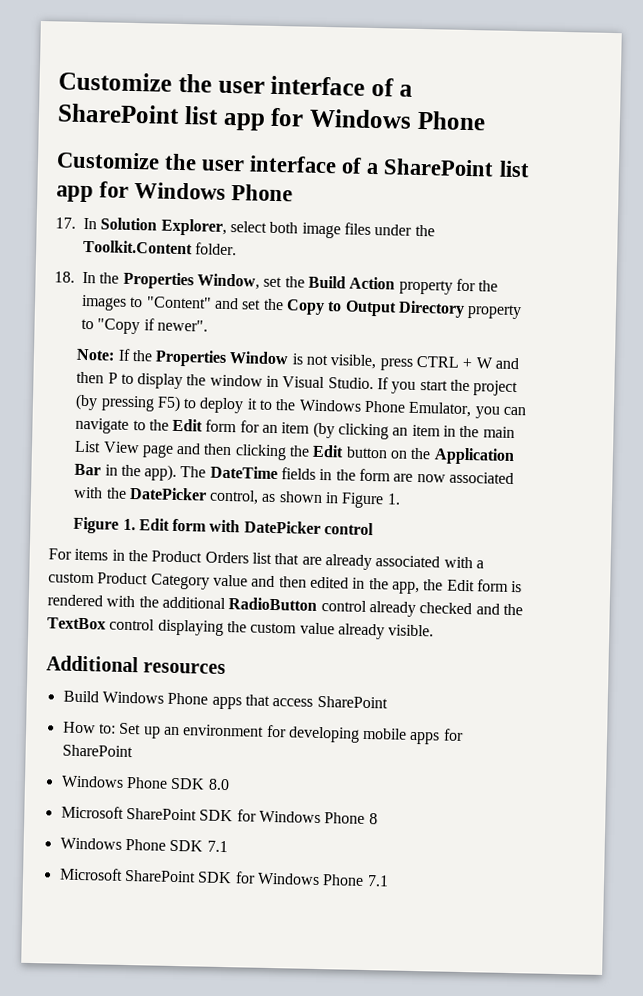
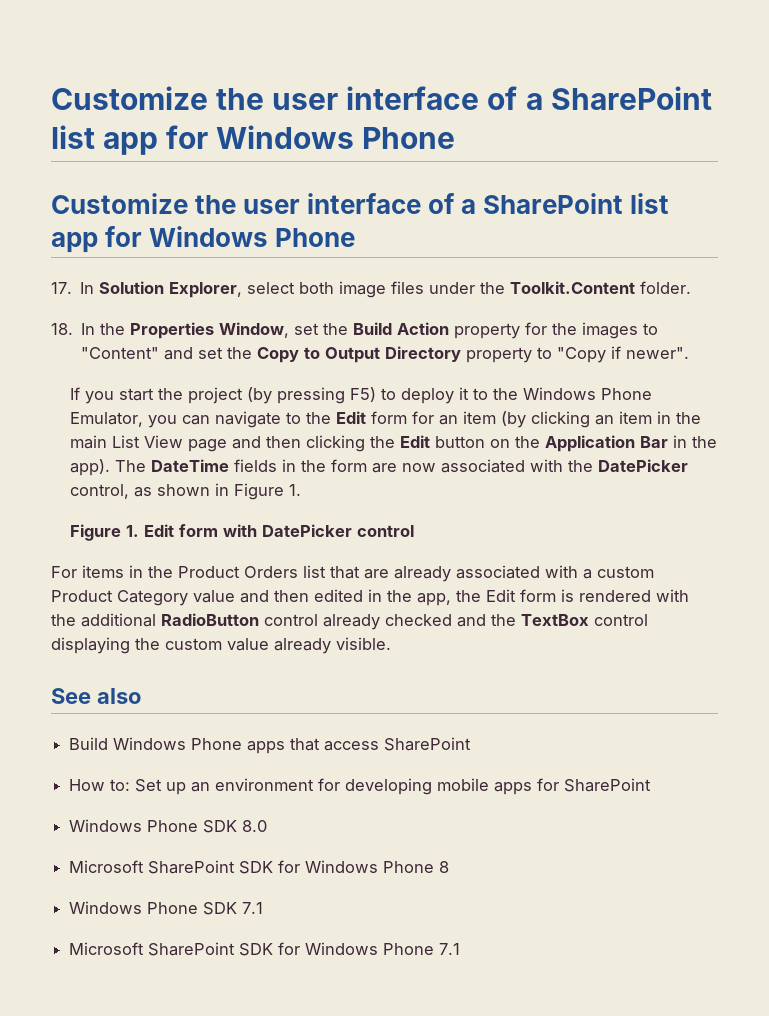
[76,348,520,371] [76,371,374,390] Note: If the Properties Window is not visible, press CTRL + W and then P to display the window in Visual Studio. -> (690, 353) none
[46,655,227,675] Additional resources -> [51,688,142,704] See also

